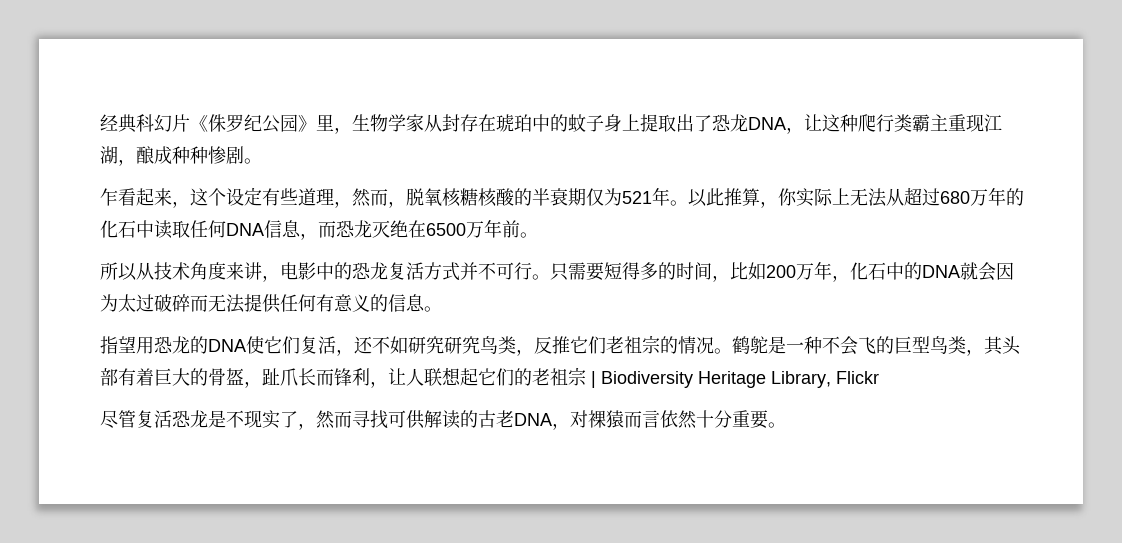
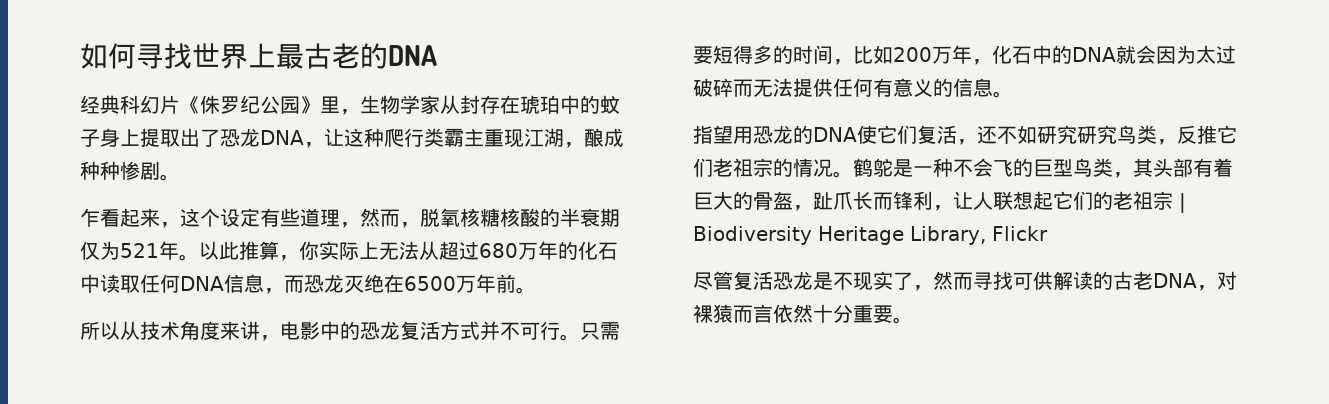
(100, 122) none -> [80,43,437,69] 如何寻找世界上最古老的DNA //

